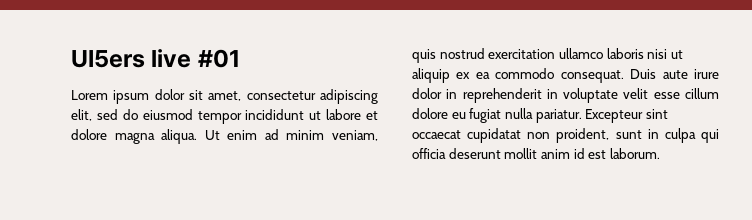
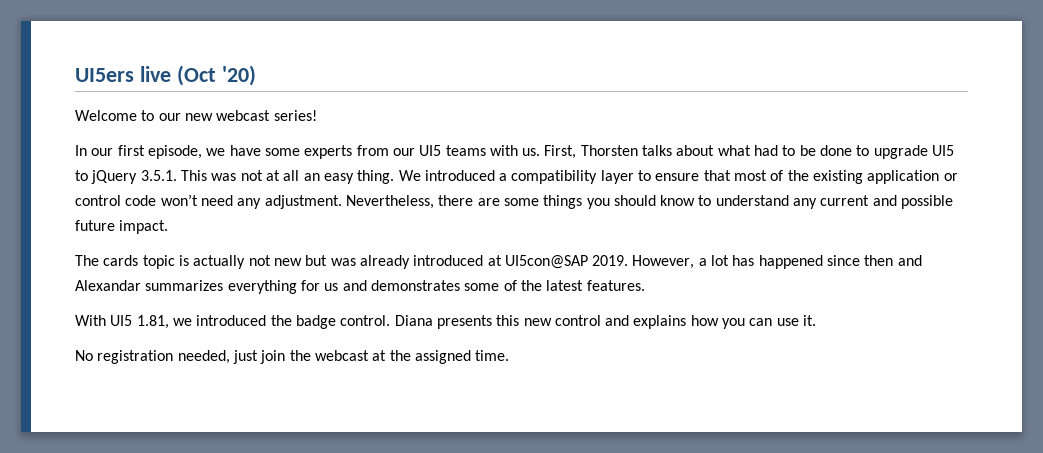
[197,49,240,68] [71,89,378,104] [71,109,378,124] [71,129,379,144] [412,48,683,63] [412,68,719,83] [412,88,719,103] [412,108,668,123] [412,128,719,143] [412,148,660,159] #01 // Lorem ipsum dolor sit amet, consectetur adipiscing elit, sed do eiusmod tempor incididunt ut labore et dolore magna aliqua. Ut enim ad minim veniam, quis nostrud exercitation ullamco laboris nisi ut aliquip ex ea commodo consequat. Duis aute irure dolor in reprehenderit in voluptate velit esse cillum dolore eu fugiat nulla pariatur. Excepteur sint occaecat cupidatat non proident, sunt in culpa qui officia deserunt mollit anim id est laborum. -> [176,65,256,86] [75,110,317,121] [75,145,955,159] [75,170,958,184] [75,194,954,209] [75,220,169,234] [75,255,922,269] [75,280,645,294] [75,315,817,329] [75,350,510,364] (Oct '20) // Welcome to our new webcast series! // In our first episode, we have some experts from our UI5 teams with us. First, Thorsten talks about what had to be done to upgrade UI5 to jQuery 3.5.1. This was not at all an easy thing. We introduced a compatibility layer to ensure that most of the existing application or control code won’t need any adjustment. Nevertheless, there are some things you should know to understand any current and possible future impact. // The cards topic is actually not new but was already introduced at UI5con@SAP 2019. However, a lot has happened since then and Alexandar summarizes everything for us and demonstrates some of the latest features. // With UI5 1.81, we introduced the badge control. Diana presents this new control and explains how you can use it. // No registration needed, just join the webcast at the assigned time.

